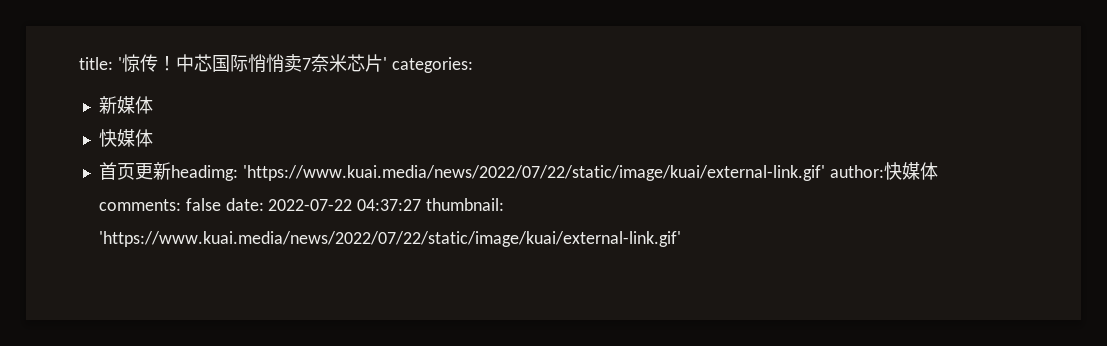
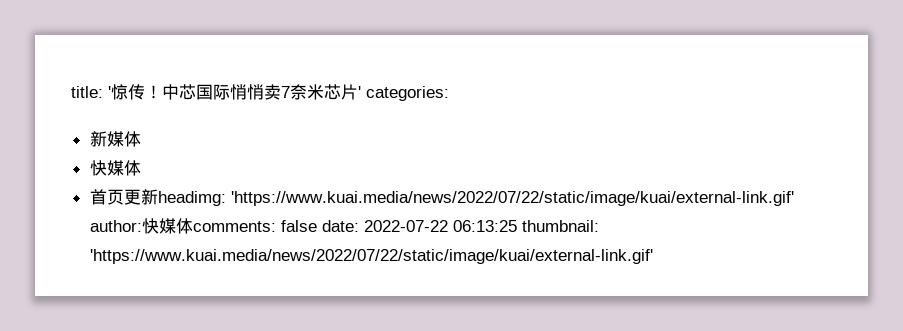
[357,199,422,211] 04:37:27 -> [452,220,517,232] 06:13:25

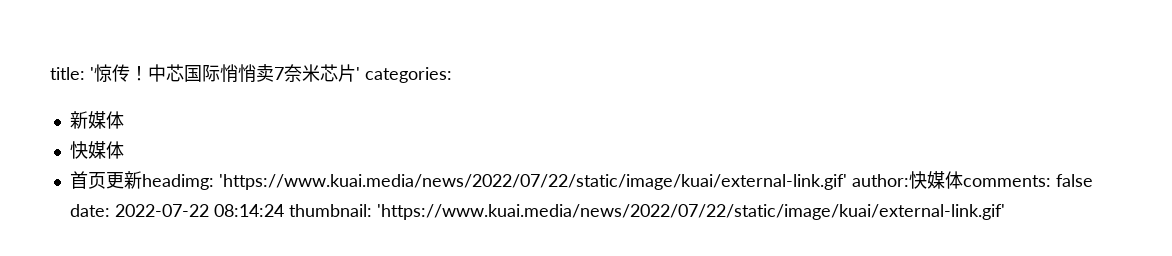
[452,220,517,232] 06:13:25 -> [213,204,284,217] 08:14:24

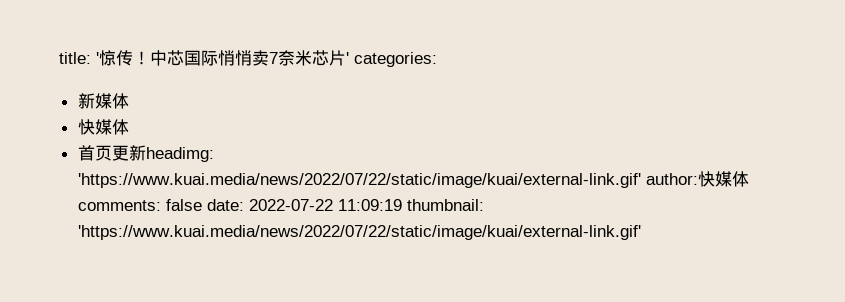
[213,204,284,217] 08:14:24 -> [337,199,402,211] 11:09:19

